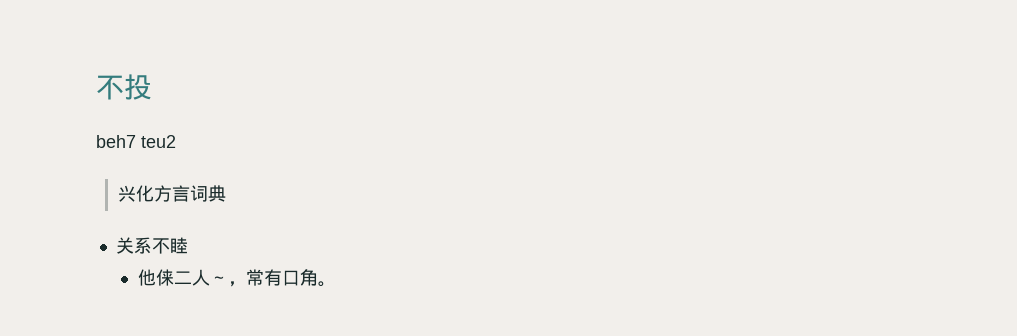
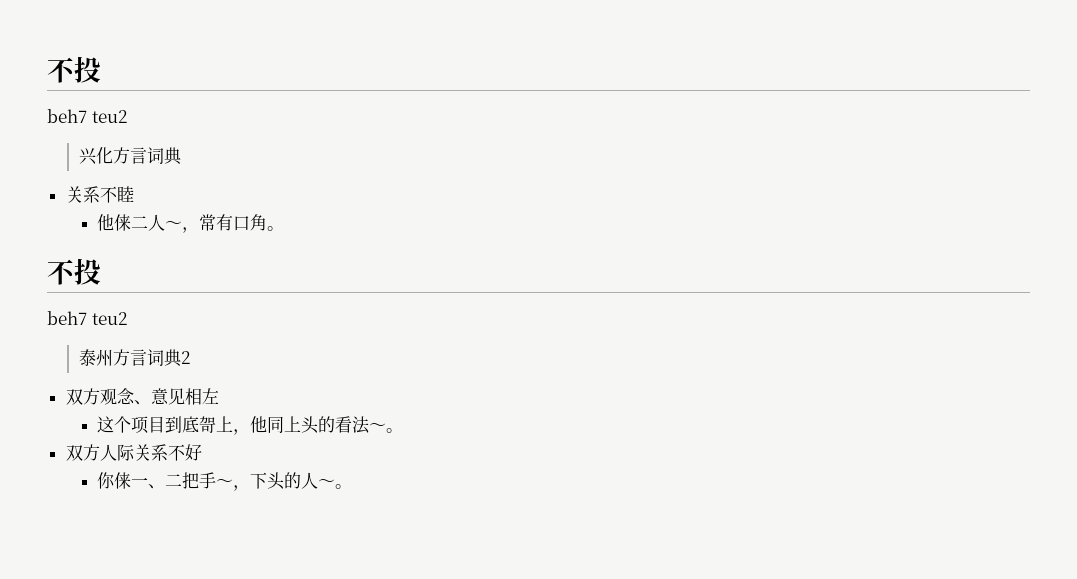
(336, 284) none -> [47,258,101,285] [47,311,127,325] [78,349,190,367] [65,388,219,405] [97,416,404,435] [65,444,202,461] [97,472,353,491] // 不投 // beh7 teu2 // 泰州方言词典2 // 双方观念、意见相左 // 这个项目到底哿上，他同上头的看法～。 // 双方人际关系不好 // 你俫一、二把手～，下头的人～。

